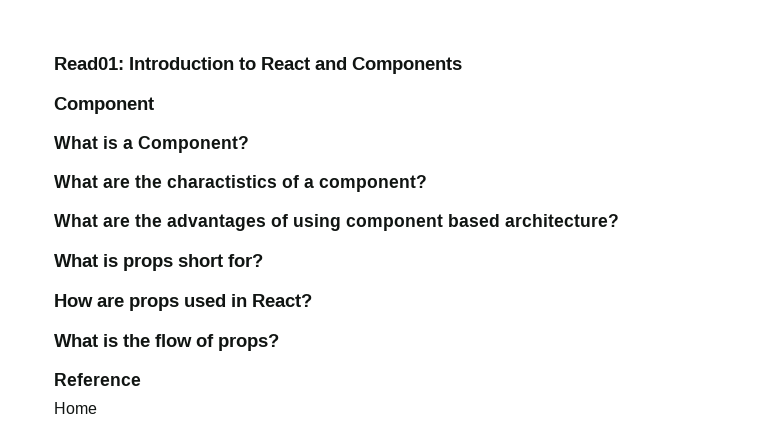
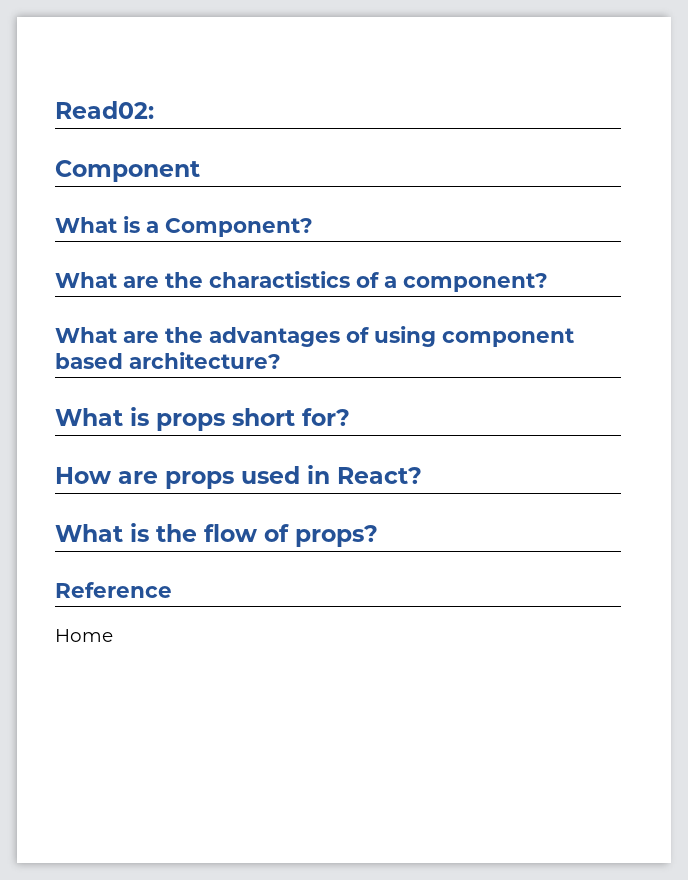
[54,57,462,74] Read01: Introduction to React and Components -> [55,101,154,119] Read02:

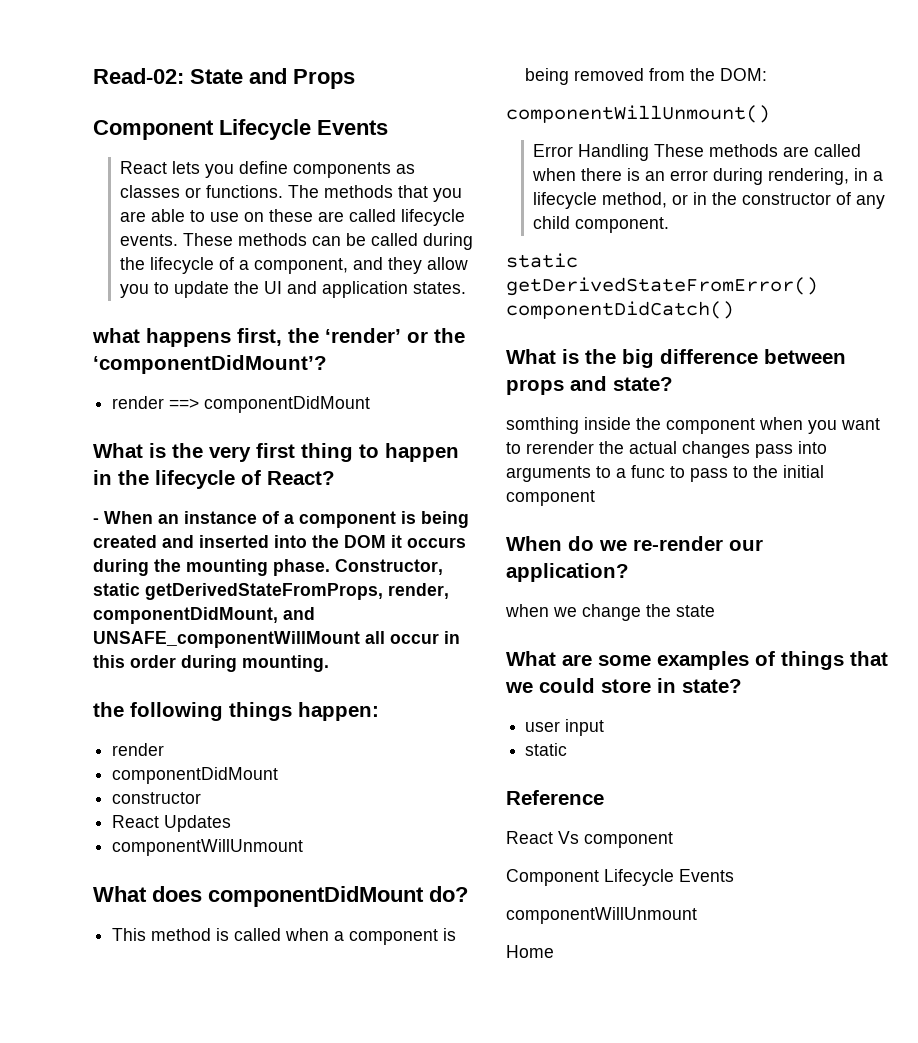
[55,101,154,119] [55,160,200,182] [55,216,313,237] [55,271,548,292] [55,326,574,347] [55,352,281,369] [55,407,350,431] [55,465,422,489] [55,523,378,547] [55,582,172,598] Read02: // Component // What is a Component? // What are the charactistics of a component? // What are the advantages of using component based architecture? // What is props short for? // How are props used in React? // What is the flow of props? // Reference -> [93,68,355,89] [93,119,388,140] [120,161,416,178] [120,185,463,202] [120,209,466,226] [120,233,474,250] [120,257,469,274] [120,281,467,298] [92,328,465,347] [93,355,327,374] [112,396,371,413] [93,443,459,462] [93,470,335,489] [93,511,469,528] [93,535,466,548] [93,559,443,576] [93,583,449,600] [93,607,315,624] [93,631,460,648] [93,655,329,672] [93,702,379,721] [112,743,165,756] [112,767,279,784] [112,792,202,804] [112,815,232,832] [112,839,304,856] [93,886,468,907] [112,928,457,945] [525,68,768,85] [506,105,770,123] [533,144,862,161] [532,168,884,185] [533,192,886,209] [533,216,670,233] [506,253,578,268] [506,277,818,296] [506,301,734,319] [506,349,846,368] [506,376,673,395] [506,417,880,434] [506,441,827,458] [506,465,824,482] [506,490,595,506] [506,536,763,551] [506,563,629,582] [505,604,715,621] [506,651,888,670] [505,678,742,693] [525,719,605,736] [525,743,568,756] [506,790,604,805] [506,831,673,848] [506,869,734,886] [506,907,697,924] Read-02: State and Props // Component Lifecycle Events // React lets you define components as classes or functions. The methods that you are able to use on these are called lifecycle events. These methods can be called during the lifecycle of a component, and they allow you to update the UI and application states. // what happens first, the ‘render’ or the ‘componentDidMount’? // render ==> componentDidMount // What is the very first thing to happen in the lifecycle of React? // - When an instance of a component is being created and inserted into the DOM it occurs during the mounting phase. Constructor, static getDerivedStateFromProps, render, componentDidMount, and UNSAFE_componentWillMount all occur in this order during mounting. // the following things happen: // render // componentDidMount // constructor // React Updates // componentWillUnmount // What does componentDidMount do? // This method is called when a component is being removed from the DOM: // componentWillUnmount() // Error Handling These methods are called when there is an error during rendering, in a lifecycle method, or in the constructor of any child component. // static getDerivedStateFromError() componentDidCatch() // What is the big difference between props and state? // somthing inside the component when you want to rerender the actual changes pass into arguments to a func to pass to the initial component // When do we re-render our application? // when we change the state // What are some examples of things that we could store in state? // user input // static // Reference // React Vs component // Component Lifecycle Events // componentWillUnmount

